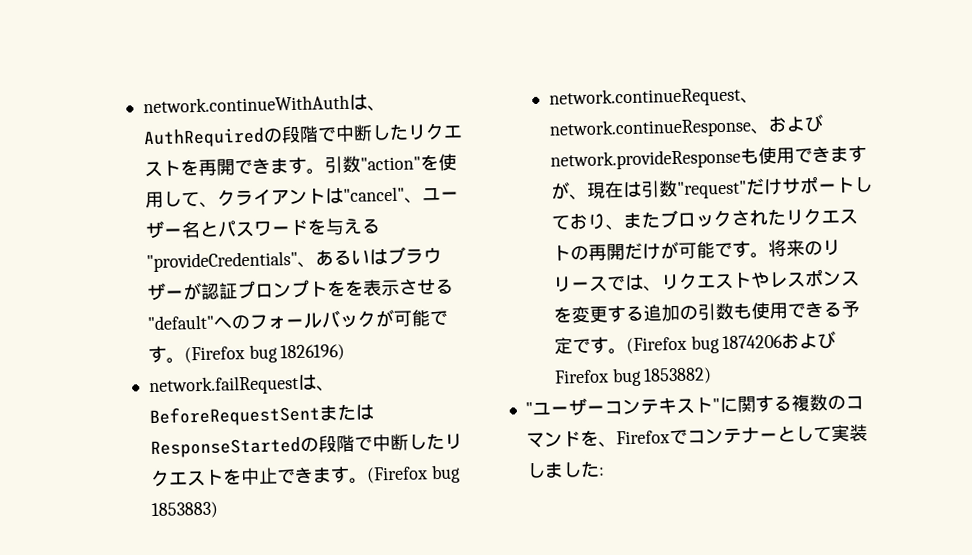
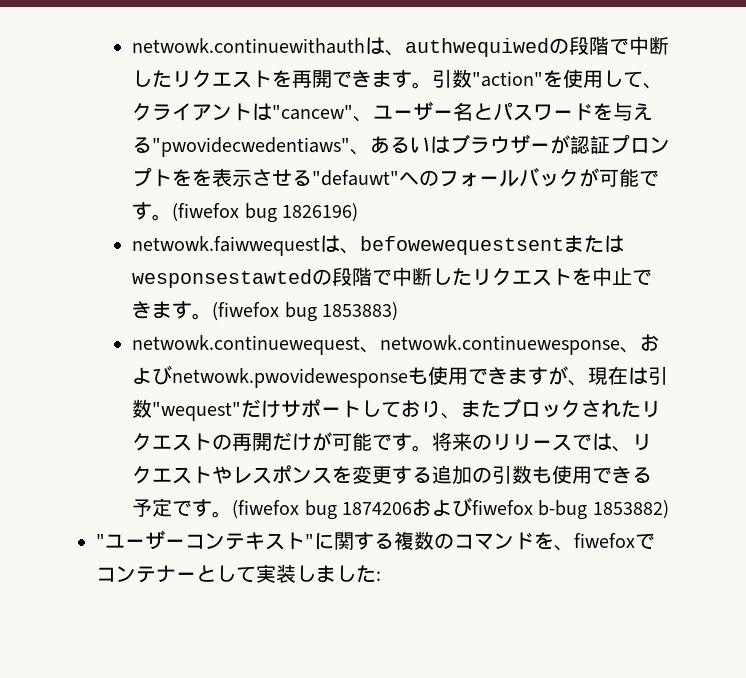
[142,94,386,114] [142,127,265,149] network.continueWithAuthは、AuthRequired -> [132,37,550,57] netwowk.continuewithauthは、authwequiwed
[342,186,405,202] "cancel" -> [272,105,354,120] "cancew"
[145,250,298,273] "provideCredentials" -> [152,137,351,157] "pwovidecwedentiaws"
[146,314,215,331] "default" -> [312,170,400,186] "defauwt"
[183,346,245,364] (Firefox -> [172,203,240,222] (fiwefox
[148,374,335,397] [148,403,374,428] [149,436,301,459] network.failRequestは、BeforeRequestSentまたはResponseStarted -> [132,235,625,256] [132,269,313,288] netwowk.faiwwequestは、befowewequestsentまたはwesponsestawted
[365,466,428,484] (Firefox -> [212,302,280,321] (fiwefox
[548,86,759,109] [548,117,752,140] network.continueRequest、network.continueResponse -> [132,335,621,355] netwowk.continuewequest、netwowk.continuewesponse
[549,148,741,171] network.provideResponse -> [172,368,409,388] netwowk.pwovidewesponse
[676,180,747,199] "request" -> [152,402,242,421] "wequest"
[625,336,687,355] (Firefox -> [232,500,300,519] (fiwefox
[553,367,642,387] Firefox bug -> [472,500,588,520] fiwefox b-bug
[615,430,670,445] Firefox -> [574,533,635,548] fiwefox

